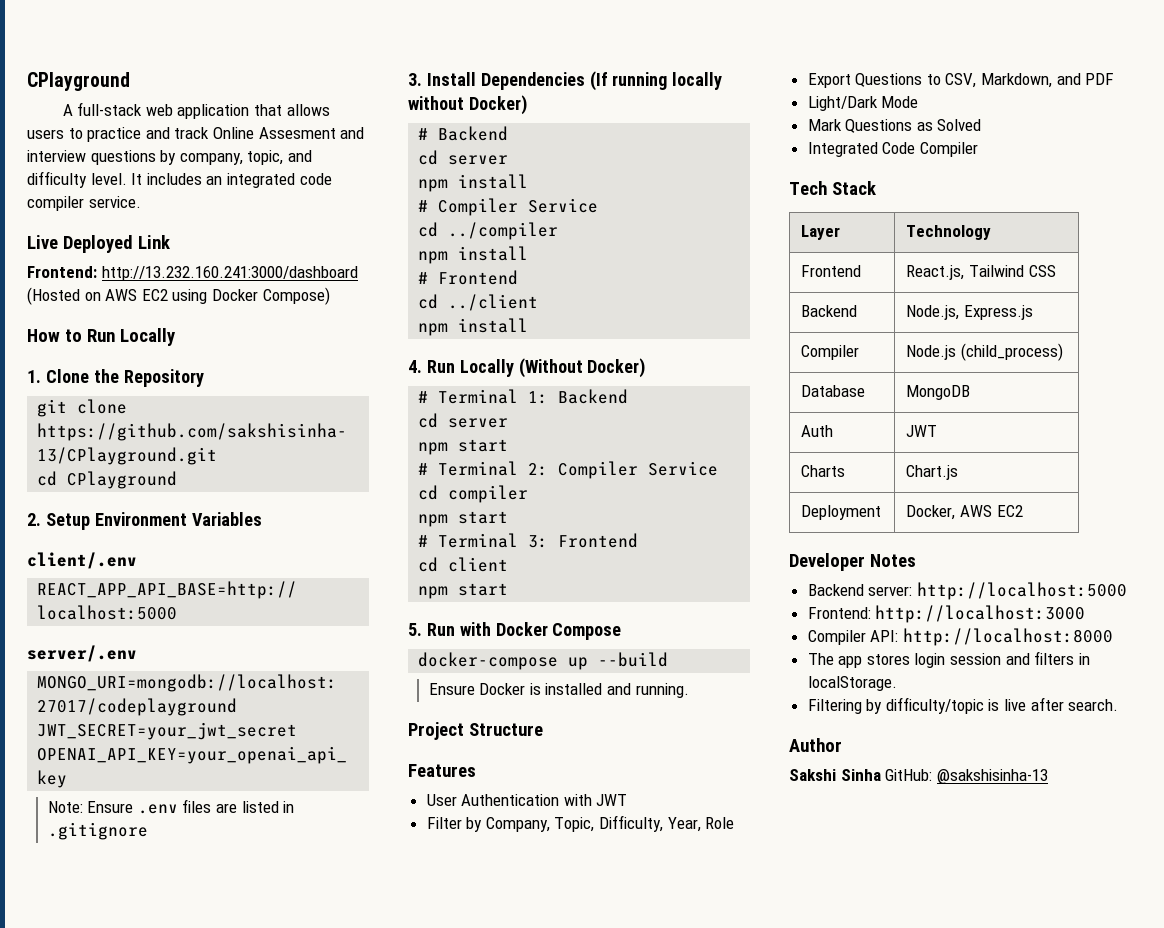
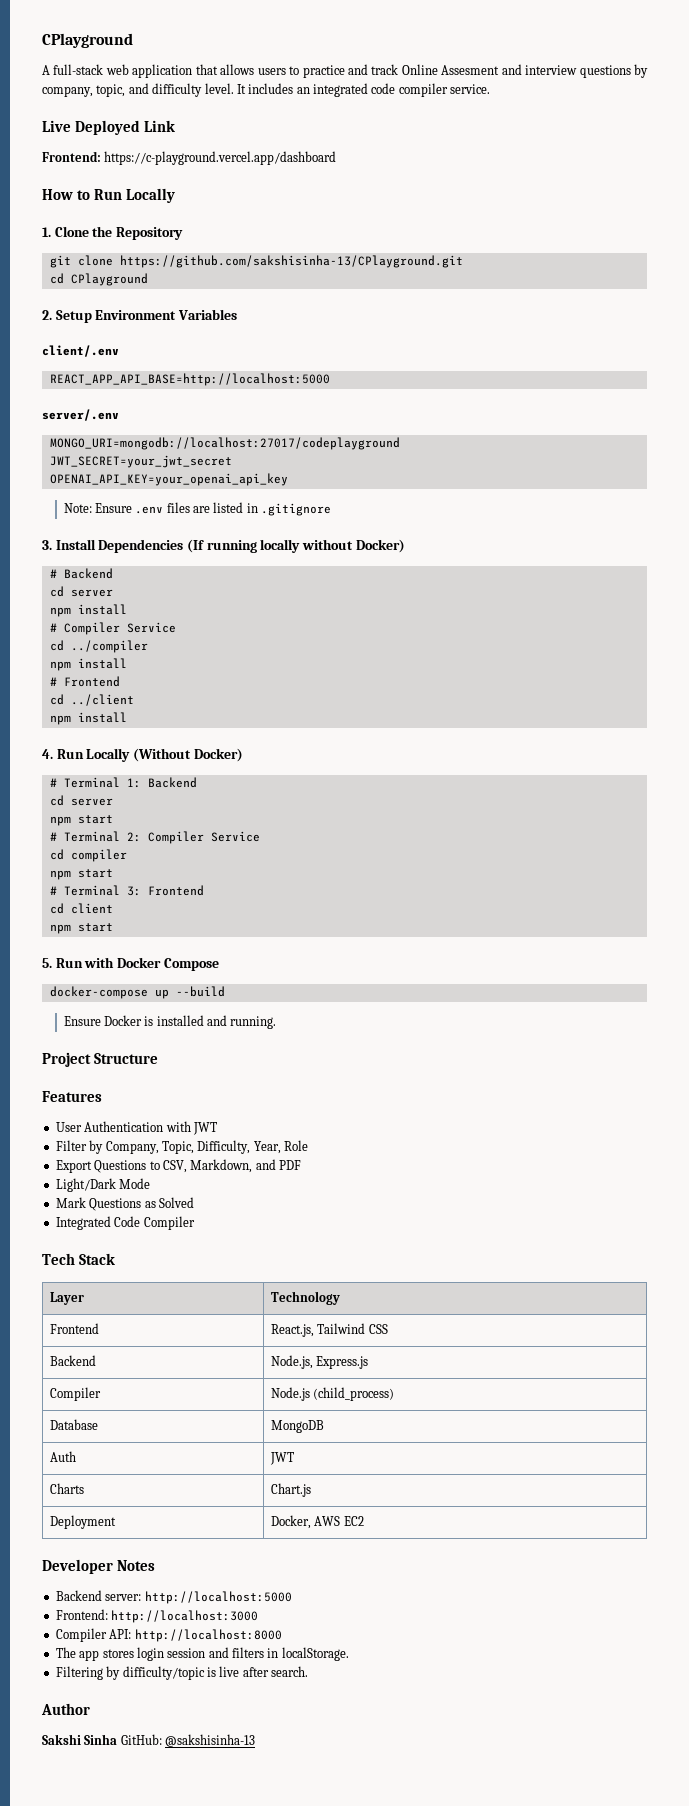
[101,266,358,281] [27,287,330,305] http://13.232.160.241:3000/dashboard (Hosted on AWS EC2 using Docker Compose) -> [104,151,337,165] https://c-playground.vercel.app/dashboard

